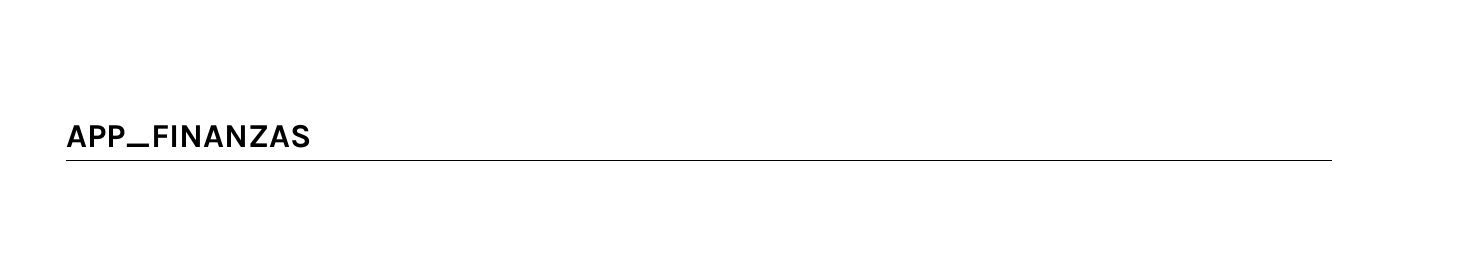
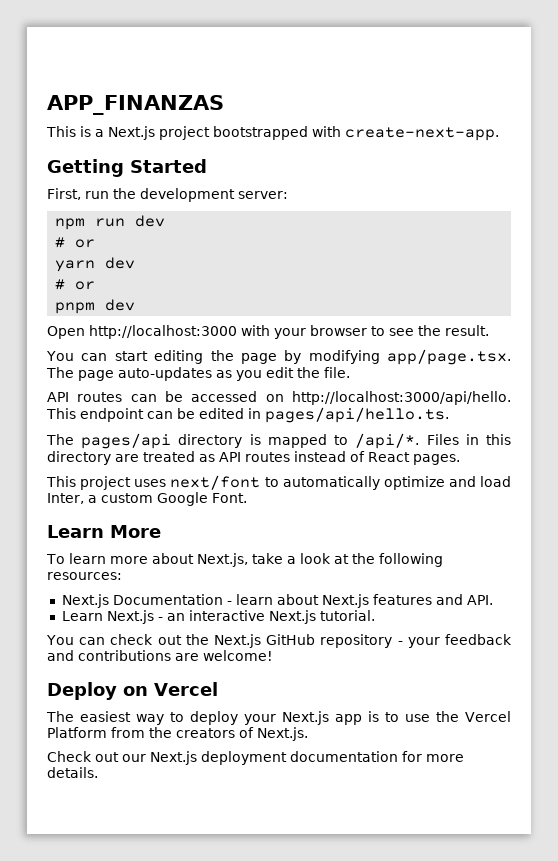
(311, 136) none -> [46,126,499,141] [47,159,207,177] [47,188,288,202] [55,215,166,230] [55,237,96,248] [55,257,136,272] [55,279,96,290] [55,299,136,314] [47,325,489,339] [46,349,511,365] [46,367,350,381] [47,391,511,405] [46,407,449,423] [46,433,511,449] [47,451,460,465] [46,475,511,490] [47,492,247,506] [47,525,161,538] [46,553,443,567] [47,572,122,580] [61,594,493,608] [61,610,375,624] [46,634,513,648] [47,650,273,661] [47,682,218,700] [46,711,512,725] [47,727,308,741] [47,751,464,765] [47,767,98,778] // This is a Next.js project bootstrapped with create-next-app. // Getting Started // First, run the development server: // npm run dev // # or // yarn dev // # or // pnpm dev // Open http://localhost:3000 with your browser to see the result. // You can start editing the page by modifying app/page.tsx. The page auto-updates as you edit the file. // API routes can be accessed on http://localhost:3000/api/hello. This endpoint can be edited in pages/api/hello.ts. // The pages/api directory is mapped to /api/*. Files in this directory are treated as API routes instead of React pages. // This project uses next/font to automatically optimize and load Inter, a custom Google Font. // Learn More // To learn more about Next.js, take a look at the following resources: // Next.js Documentation - learn about Next.js features and API. // Learn Next.js - an interactive Next.js tutorial. // You can check out the Next.js GitHub repository - your feedback and contributions are welcome! // Deploy on Vercel // The easiest way to deploy your Next.js app is to use the Vercel Platform from the creators of Next.js. // Check out our Next.js deployment documentation for more details.

